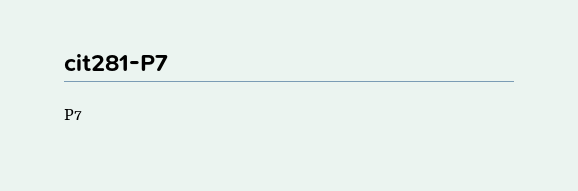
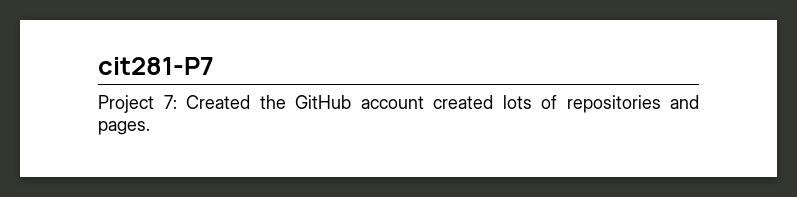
[64,109,82,120] P7 -> [98,95,699,113] [98,121,150,135] Project 7: Created the GitHub account created lots of repositories and pages.

